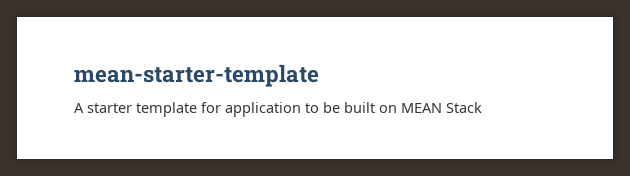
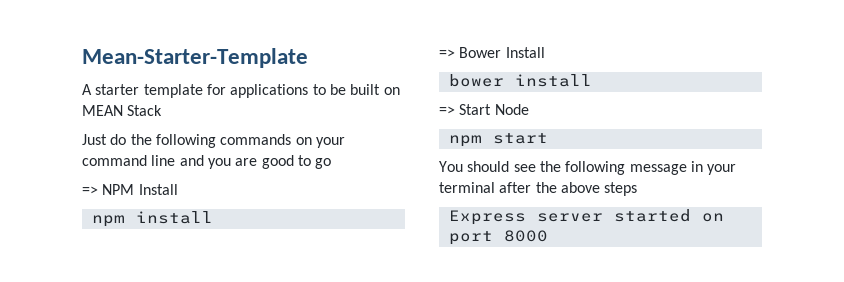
[74,64,319,87] mean-starter-template -> [82,48,308,68] Mean-Starter-Template
[225,102,301,117] application -> [230,84,309,98] applications
(482, 107) none -> [82,134,345,148] [82,155,332,169] [82,184,178,195] [91,211,213,227] [439,47,545,58] [448,74,592,87] [439,104,529,115] [448,133,548,147] [439,161,737,175] [439,182,638,196] [448,209,724,225] [448,230,548,245] // Just do the following commands on your command line and you are good to go // => NPM Install // npm install // => Bower Install // bower install // => Start Node // npm start // You should see the following message in your terminal after the above steps // Express server started on port 8000

